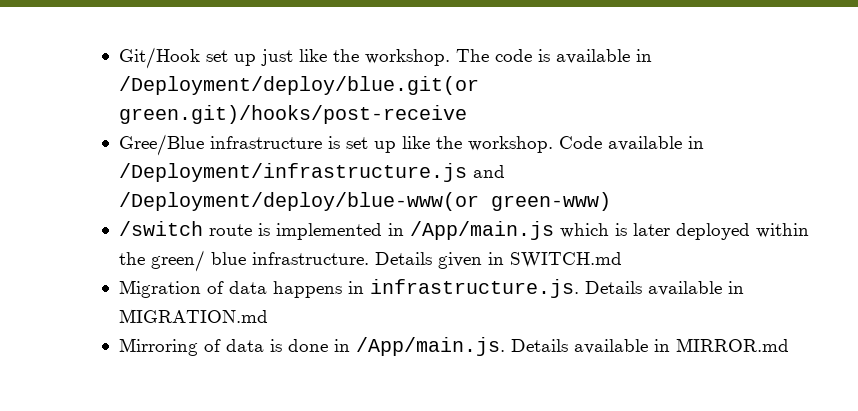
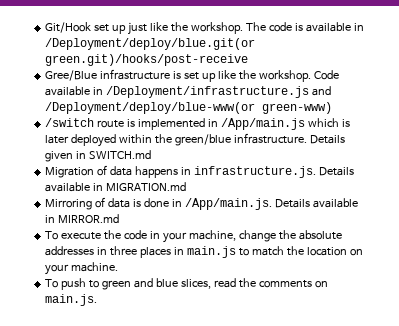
[150,250,246,272] green/ blue -> [174,134,231,146] green/blue
(789, 345) none -> [45,230,342,243] [45,246,363,258] [45,262,119,275] [45,278,328,290] [45,294,98,306] // To execute the code in your machine, change the absolute addresses in three places in main.js to match the location on your machine. // To push to green and blue slices, read the comments on main.js.

